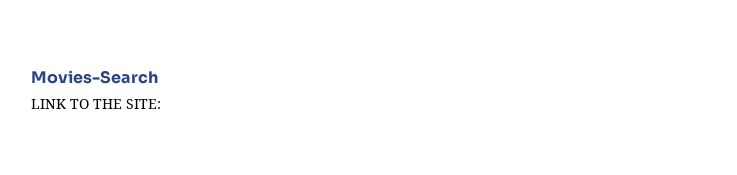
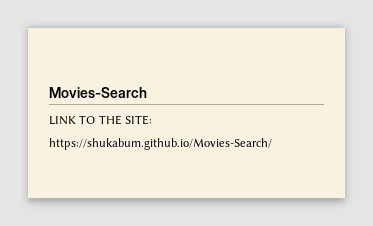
(161, 104) none -> [49,138,272,150] // https://shukabum.github.io/Movies-Search/

